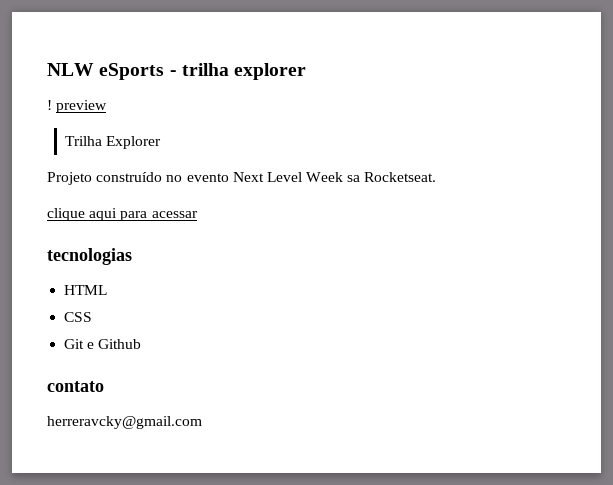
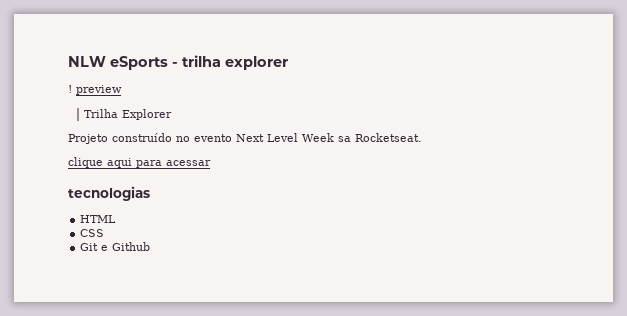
[47,381,104,392] [47,416,202,429] // contato // herreravcky@gmail.com -> (151, 246) none

